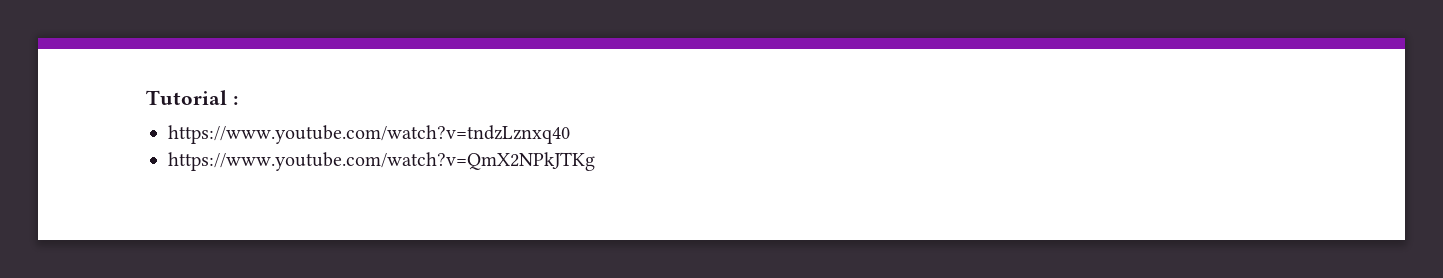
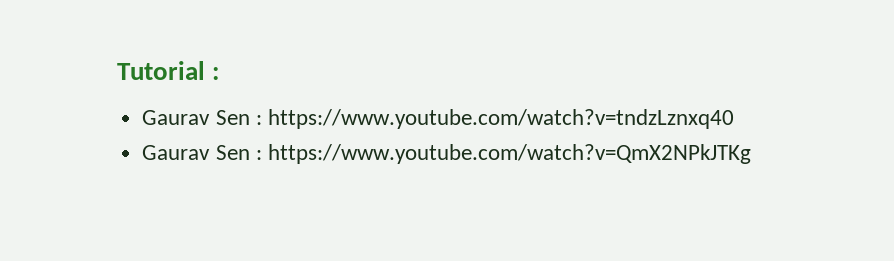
[168,125,570,144] https://www.youtube.com/watch?v=tndzLznxq40 // -> [142,109,734,129] [142,145,262,160] Gaurav Sen : https://www.youtube.com/watch?v=tndzLznxq40 // Gaurav Sen :

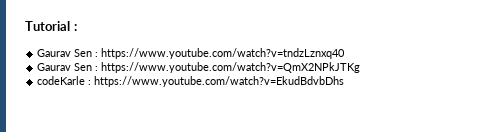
(751, 154) none -> [37,76,345,87] // codeKarle : https://www.youtube.com/watch?v=EkudBdvbDhs

